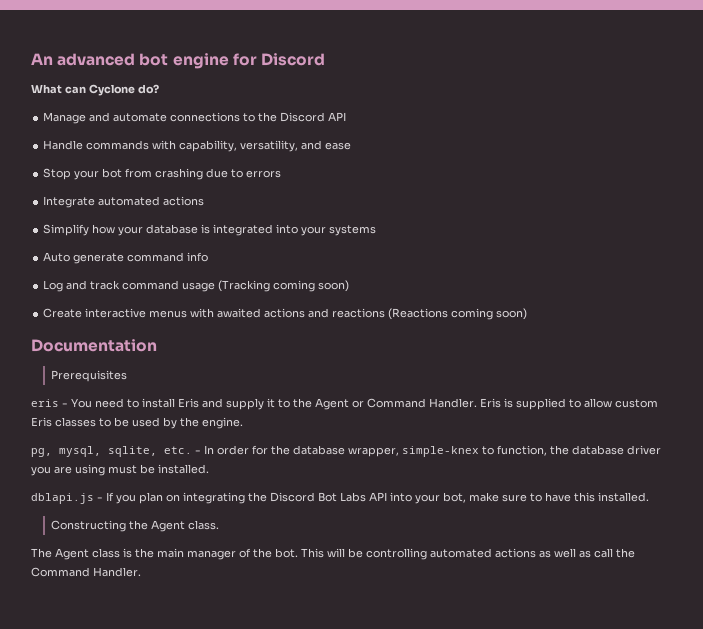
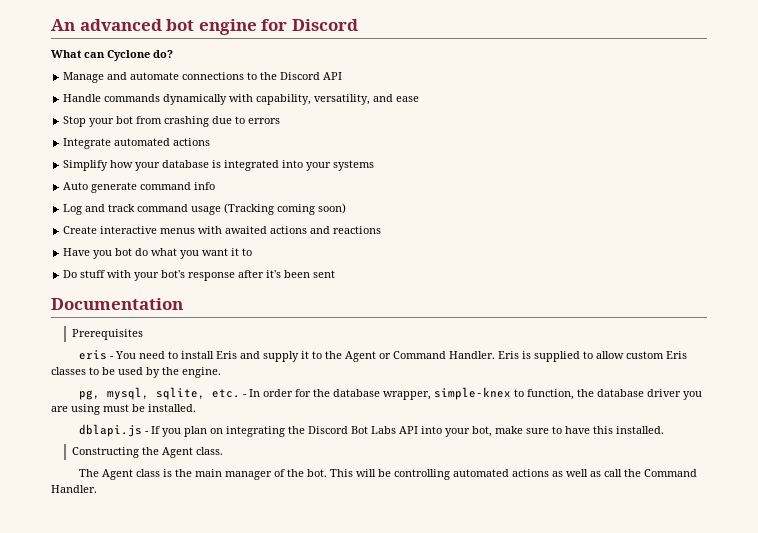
(150, 145) none -> [163,94,228,105] dynamically
[388,308,528,320] (Reactions coming soon) -> [63,248,253,259] [63,270,336,281] // Have you bot do what you want it to // Do stuff with your bot's response after it's been sent

